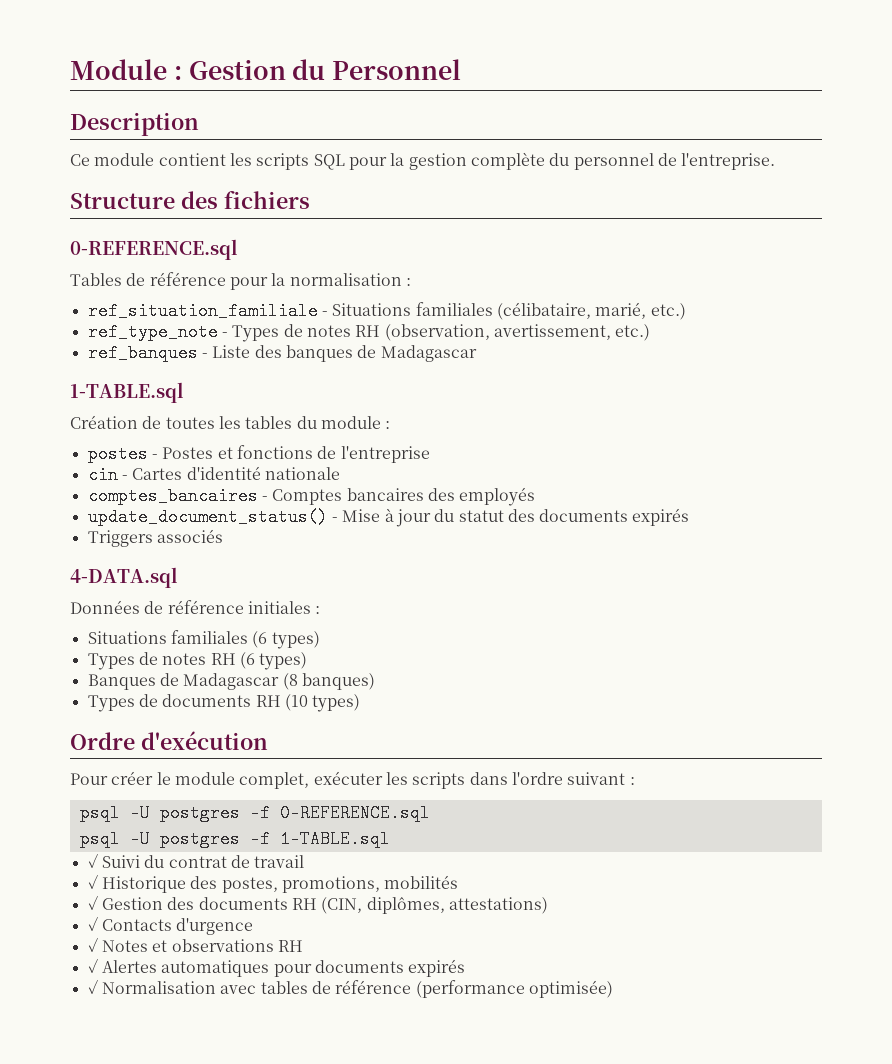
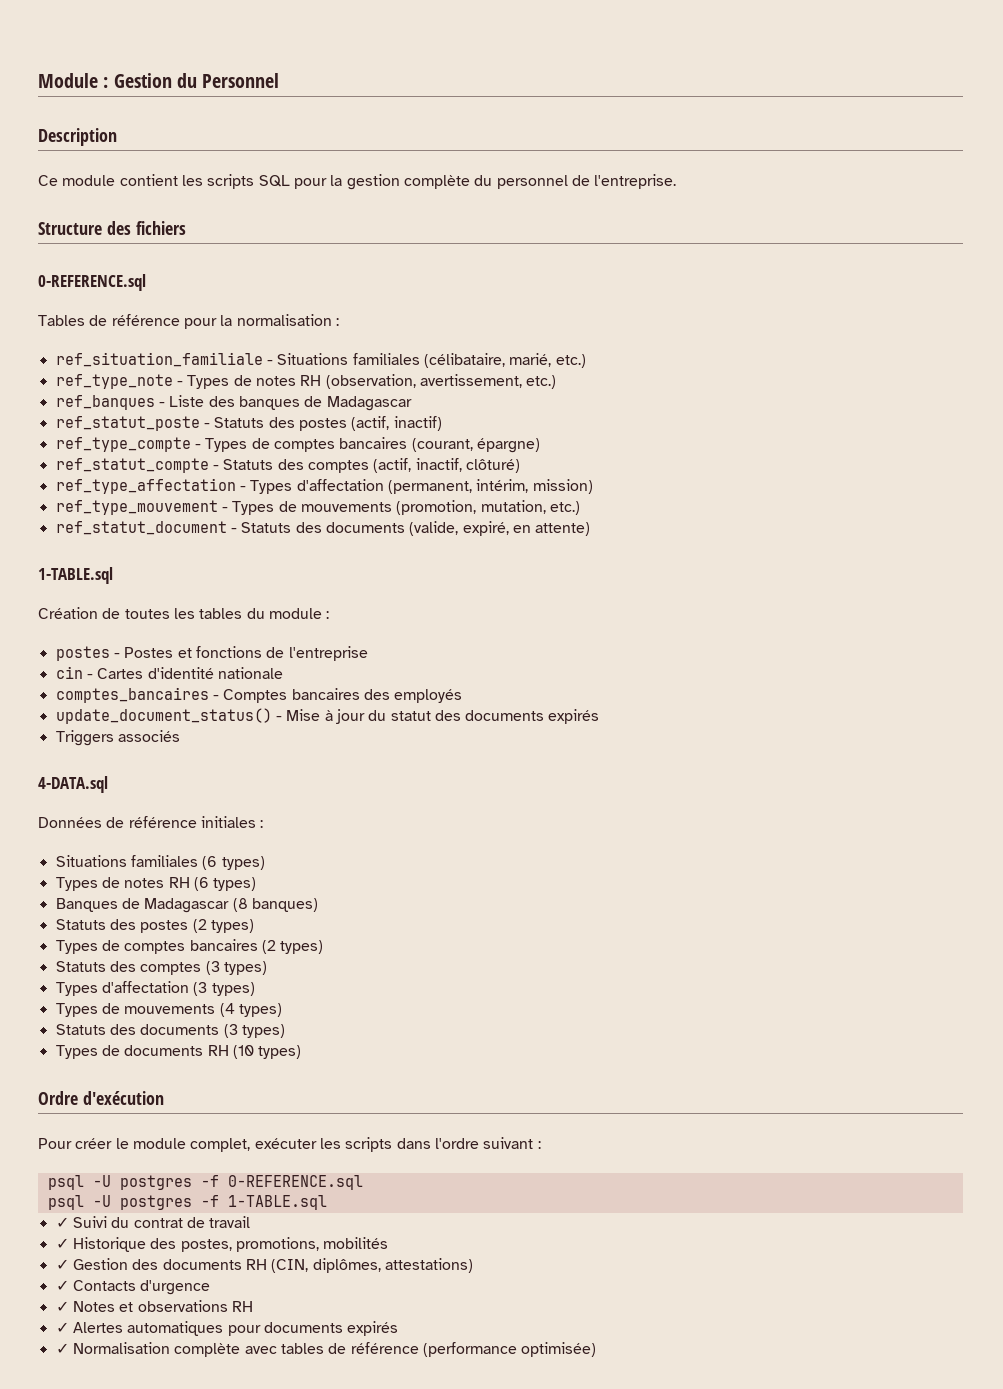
(477, 353) none -> [55,416,442,431] [55,437,540,453] [55,458,520,473] [55,478,593,494] [55,500,580,515] [55,521,591,536] // ref_statut_poste - Statuts des postes (actif, inactif) // ref_type_compte - Types de comptes bancaires (courant, épargne) // ref_statut_compte - Statuts des comptes (actif, inactif, clôturé) // ref_type_affectation - Types d'affectation (permanent, intérim, mission) // ref_type_mouvement - Types de mouvements (promotion, mutation, etc.) // ref_statut_document - Statuts des documents (valide, expiré, en attente)
(375, 681) none -> [55,919,254,933] [55,939,324,954] [55,961,267,975] [55,981,255,996] [55,1003,282,1017] [55,1024,285,1038] // Statuts des postes (2 types) // Types de comptes bancaires (2 types) // Statuts des comptes (3 types) // Types d'affectation (3 types) // Types de mouvements (4 types) // Statuts des documents (3 types)
(216, 987) none -> [174,1343,241,1357] complète

